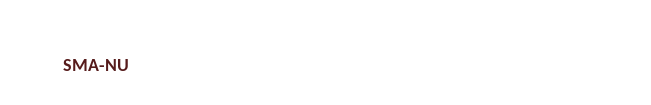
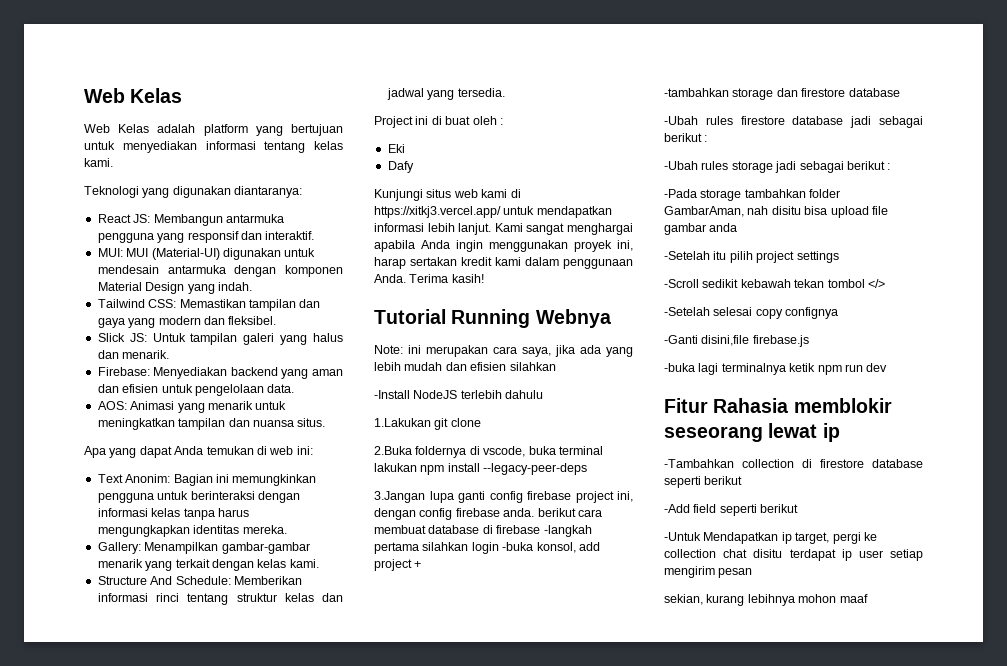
[63,59,129,71] SMA-NU -> [84,88,183,103] [84,124,343,136] [84,141,343,153] [84,158,113,167] [84,186,303,198] [97,214,284,226] [97,231,315,243] [97,248,316,260] [97,265,343,277] [97,282,252,294] [97,299,321,311] [97,316,277,328] [97,333,343,345] [97,350,170,359] [97,367,343,379] [97,384,295,396] [97,401,287,413] [97,418,326,430] [84,446,313,458] [97,474,317,486] [97,491,300,503] [97,508,249,520] [97,525,287,537] [97,542,310,554] [97,559,319,571] [97,576,302,585] [97,593,343,605] [386,88,505,100] [374,116,503,128] [387,144,405,153] [387,161,414,173] [374,189,521,201] [374,206,612,218] [374,223,633,235] [374,240,633,252] [374,257,633,269] [374,274,484,283] [374,309,611,328] [374,345,633,357] [374,362,556,371] [374,390,544,399] [374,418,481,430] [374,446,603,458] [374,463,588,475] [374,491,633,503] [374,508,602,520] [374,525,592,537] [374,542,600,554] [374,559,422,571] [664,88,900,100] [664,116,923,128] [664,133,708,142] [664,161,891,173] [664,189,841,201] [664,206,888,218] [664,223,738,235] [664,251,839,263] [664,279,885,288] [664,307,839,319] [664,335,809,347] [664,363,888,375] [664,398,892,413] [664,423,840,442] [664,459,923,468] [664,476,743,488] [664,504,799,516] [664,532,877,544] [664,549,923,561] [664,566,753,578] [664,594,868,606] Web Kelas // Web Kelas adalah platform yang bertujuan untuk menyediakan informasi tentang kelas kami. // Teknologi yang digunakan diantaranya: // React JS: Membangun antarmuka pengguna yang responsif dan interaktif. // MUI: MUI (Material-UI) digunakan untuk mendesain antarmuka dengan komponen Material Design yang indah. // Tailwind CSS: Memastikan tampilan dan gaya yang modern dan fleksibel. // Slick JS: Untuk tampilan galeri yang halus dan menarik. // Firebase: Menyediakan backend yang aman dan efisien untuk pengelolaan data. // AOS: Animasi yang menarik untuk meningkatkan tampilan dan nuansa situs. // Apa yang dapat Anda temukan di web ini: // Text Anonim: Bagian ini memungkinkan pengguna untuk berinteraksi dengan informasi kelas tanpa harus mengungkapkan identitas mereka. // Gallery: Menampilkan gambar-gambar menarik yang terkait dengan kelas kami. // Structure And Schedule: Memberikan informasi rinci tentang struktur kelas dan jadwal yang tersedia. // Project ini di buat oleh : // Eki // Dafy // Kunjungi situs web kami di https://xitkj3.vercel.app/ untuk mendapatkan informasi lebih lanjut. Kami sangat menghargai apabila Anda ingin menggunakan proyek ini, harap sertakan kredit kami dalam penggunaan Anda. Terima kasih! // Tutorial Running Webnya // Note: ini merupakan cara saya, jika ada yang lebih mudah dan efisien silahkan // -Install NodeJS terlebih dahulu // 1.Lakukan git clone // 2.Buka foldernya di vscode, buka terminal lakukan npm install --legacy-peer-deps // 3.Jangan lupa ganti config firebase project ini, dengan config firebase anda. berikut cara membuat database di firebase -langkah pertama silahkan login -buka konsol, add project + // -tambahkan storage dan firestore database // -Ubah rules firestore database jadi sebagai berikut : // -Ubah rules storage jadi sebagai berikut : // -Pada storage tambahkan folder GambarAman, nah disitu bisa upload file gambar anda // -Setelah itu pilih project settings // -Scroll sedikit kebawah tekan tombol </> // -Setelah selesai copy confignya // -Ganti disini,file firebase.js // -buka lagi terminalnya ketik npm run dev // Fitur Rahasia memblokir seseorang lewat ip // -Tambahkan collection di firestore database seperti berikut // -Add field seperti berikut // -Untuk Mendapatkan ip target, pergi ke collection chat disitu terdapat ip user setiap mengirim pesan // sekian, kurang lebihnya mohon maaf

